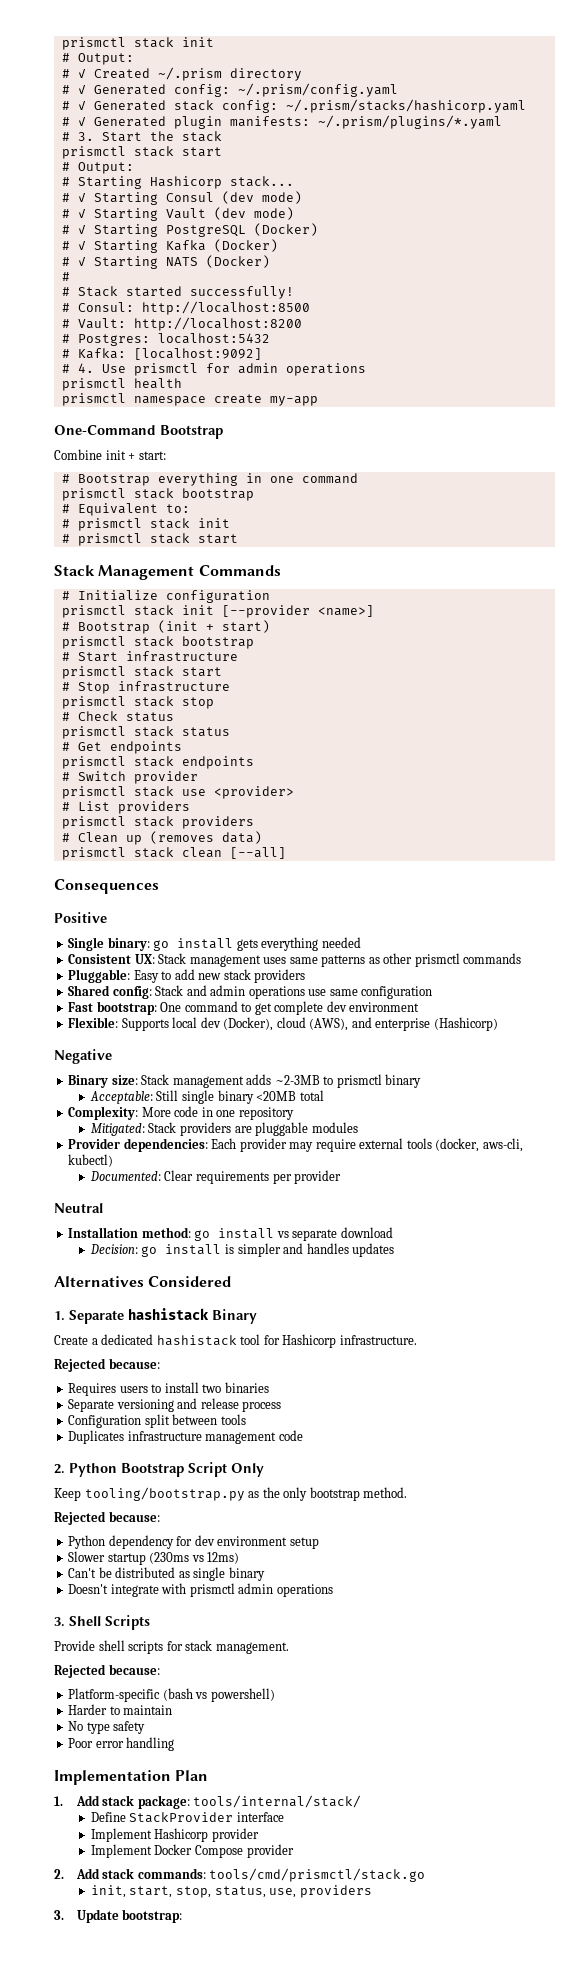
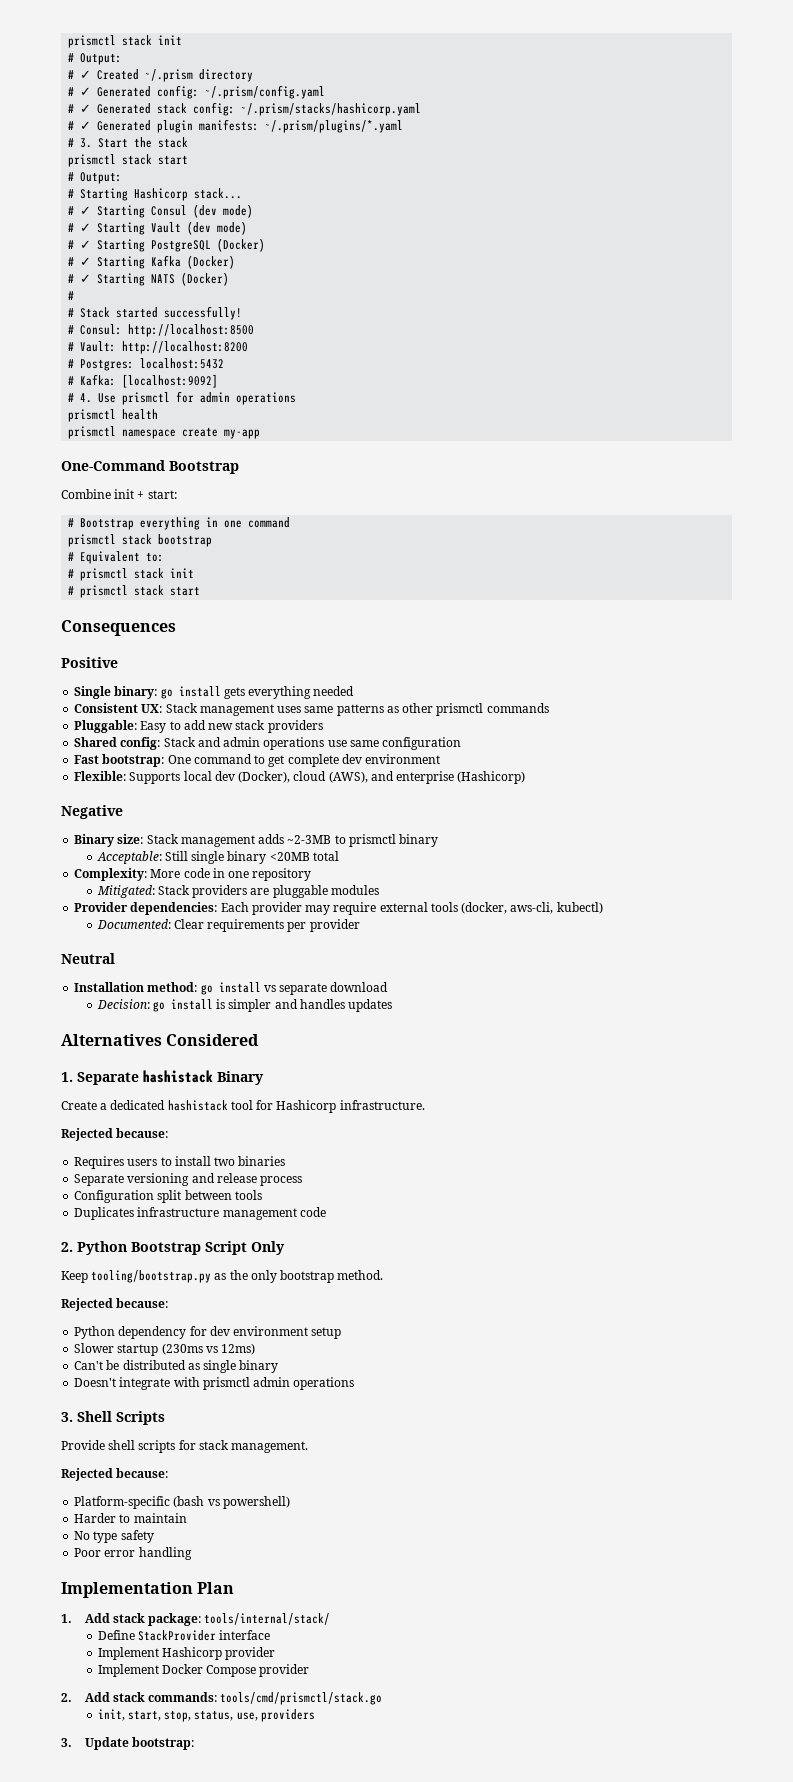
[54,565,281,580] [61,590,270,603] [61,605,374,618] [61,620,270,634] [61,636,254,649] [61,651,238,662] [61,666,222,679] [61,681,230,694] [61,696,214,709] [61,711,174,722] [61,726,230,739] [61,741,182,754] [61,756,254,769] [61,771,198,784] [61,786,294,799] [61,801,190,814] [61,816,254,829] [61,831,262,845] [61,847,286,860] // Stack Management Commands // # Initialize configuration // prismctl stack init [--provider <name>] // # Bootstrap (init + start) // prismctl stack bootstrap // # Start infrastructure // prismctl stack start // # Stop infrastructure // prismctl stack stop // # Check status // prismctl stack status // # Get endpoints // prismctl stack endpoints // # Switch provider // prismctl stack use <provider> // # List providers // prismctl stack providers // # Clean up (removes data) // prismctl stack clean [--all] -> (201, 591) none

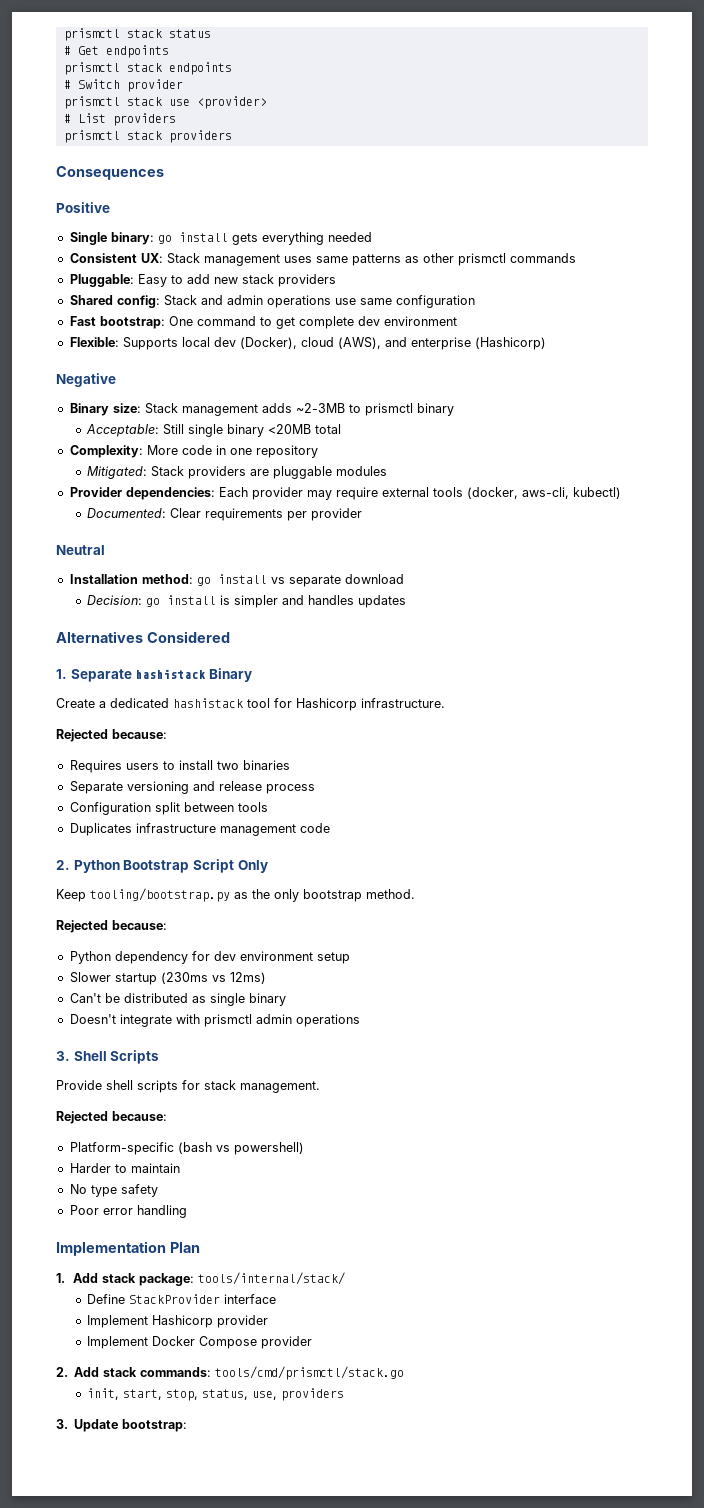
[68,35,183,48] [68,53,123,65] [68,69,254,82] [68,85,326,99] [68,102,422,116] [68,119,404,133] [68,137,189,148] [68,154,189,167] [68,172,123,184] [68,188,243,201] [68,204,254,218] [68,221,248,235] [68,238,266,252] [68,255,236,269] [68,272,230,286] [68,291,75,300] [68,306,243,320] [68,324,255,337] [68,341,249,354] [68,358,225,371] [68,374,219,388] [68,391,297,405] [68,409,159,422] [68,426,261,439] [61,460,239,474] [61,489,177,499] [68,517,291,530] [68,534,213,547] [68,551,165,564] [68,568,195,581] [68,585,201,598] prismctl stack init // # Output: // # ✓ Created ~/.prism directory // # ✓ Generated config: ~/.prism/config.yaml // # ✓ Generated stack config: ~/.prism/stacks/hashicorp.yaml // # ✓ Generated plugin manifests: ~/.prism/plugins/*.yaml // # 3. Start the stack // prismctl stack start // # Output: // # Starting Hashicorp stack... // # ✓ Starting Consul (dev mode) // # ✓ Starting Vault (dev mode) // # ✓ Starting PostgreSQL (Docker) // # ✓ Starting Kafka (Docker) // # ✓ Starting NATS (Docker) // # // # Stack started successfully! // # Consul: http://localhost:8500 // # Vault: http://localhost:8200 // # Postgres: localhost:5432 // # Kafka: [localhost:9092] // # 4. Use prismctl for admin operations // prismctl health // prismctl namespace create my-app // One-Command Bootstrap // Combine init + start: // # Bootstrap everything in one command // prismctl stack bootstrap // # Equivalent to: // # prismctl stack init // # prismctl stack start -> [63,28,211,41] [63,45,169,58] [63,62,232,75] [63,79,183,92] [63,96,267,109] [63,113,176,126] [63,130,232,143] prismctl stack status // # Get endpoints // prismctl stack endpoints // # Switch provider // prismctl stack use <provider> // # List providers // prismctl stack providers

